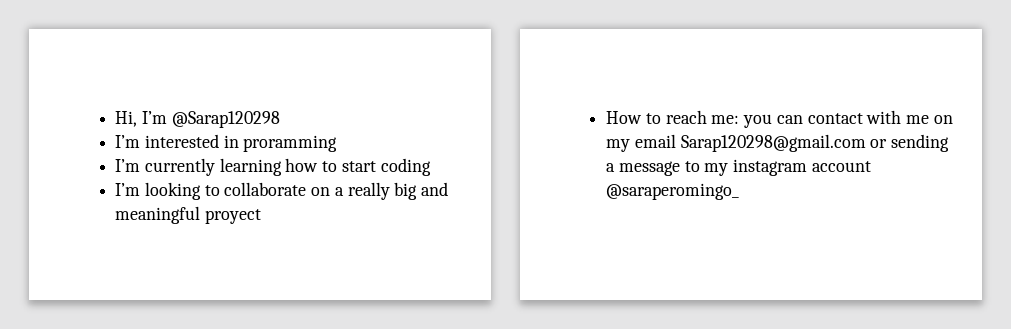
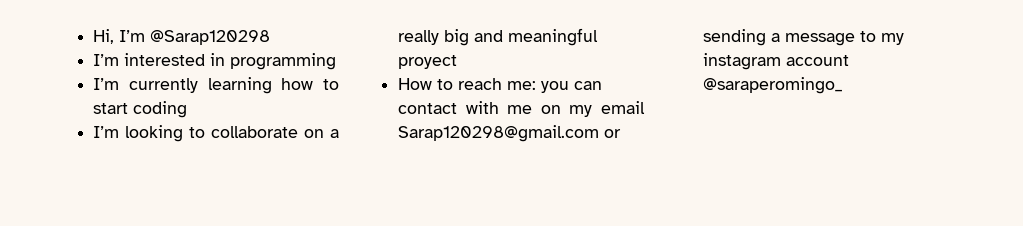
[243,135,338,152] proramming -> [230,53,337,70] programming

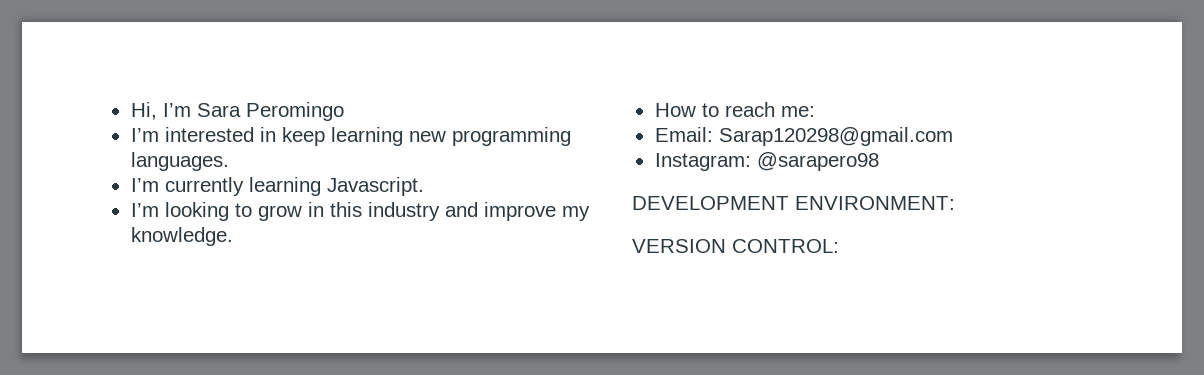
[150,30,271,45] @Sarap120298 -> [196,102,344,121] Sara Peromingo
(226, 59) none -> [281,127,446,146] keep learning new
(337, 61) none -> [130,152,229,171] languages.
[281,78,339,90] [93,101,188,118] how to start coding -> [326,177,424,196] Javascript.
[211,126,339,138] [398,28,599,46] [398,55,458,69] [398,78,603,93] [398,101,645,117] [398,125,622,142] [703,29,905,46] [703,53,850,70] [703,77,843,94] collaborate on a really big and meaningful proyect // How to reach me: you can contact with me on my email Sarap120298@gmail.com or sending a message to my instagram account @saraperomingo_ -> [257,202,590,221] [130,227,233,246] [654,102,815,117] [654,127,953,146] [654,152,879,171] [632,196,955,210] [632,239,839,253] grow in this industry and improve my knowledge. // How to reach me: // Email: Sarap120298@gmail.com // Instagram: @sarapero98 // DEVELOPMENT ENVIRONMENT: // VERSION CONTROL:

